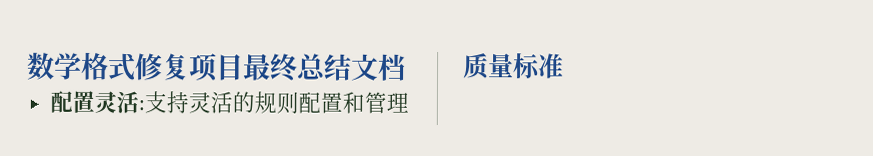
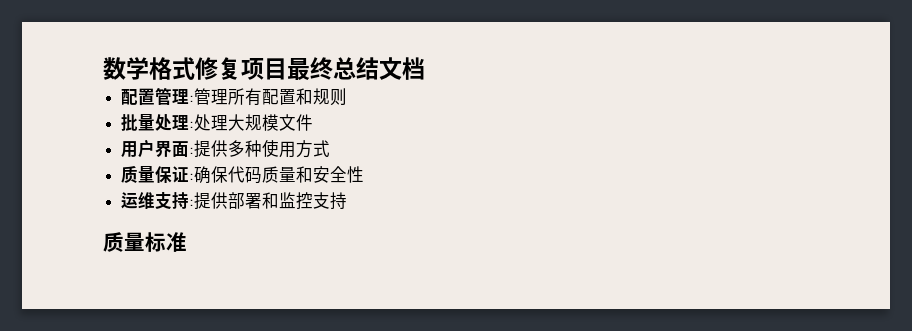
[93,90,409,114] 灵活:支持灵活的规则配置和管理 -> [155,87,348,106] [121,114,314,131] [121,139,331,158] [121,165,365,184] [121,191,348,210] 管理:管理所有配置和规则 // 批量处理:处理大规模文件 // 用户界面:提供多种使用方式 // 质量保证:确保代码质量和安全性 // 运维支持:提供部署和监控支持

